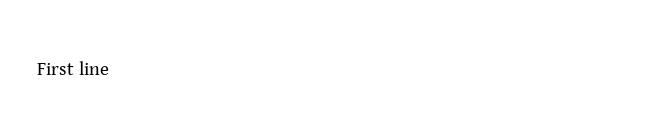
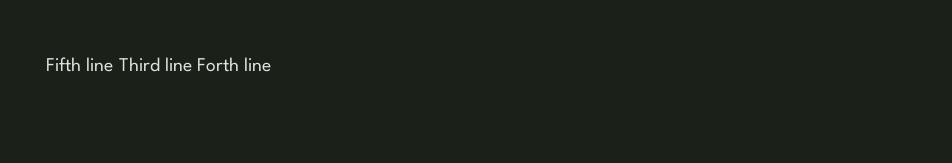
[37,63,74,75] First -> [46,57,240,72] Fifth line Third line Forth

